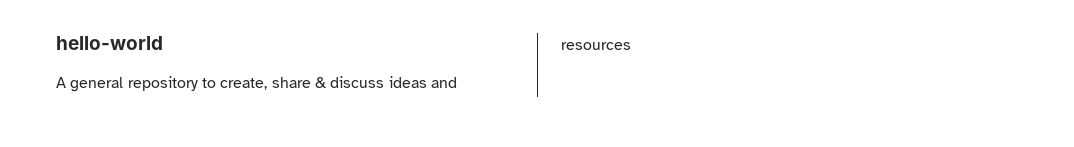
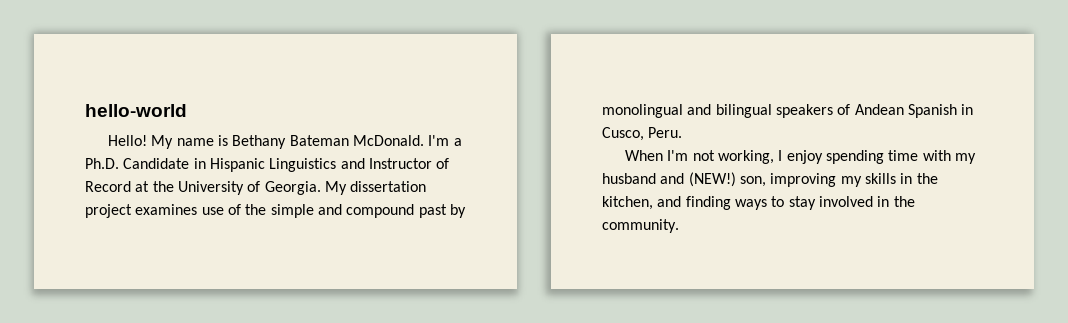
[56,76,457,92] [561,42,631,50] A general repository to create, share & discuss ideas and resources -> [107,135,462,149] [85,158,450,172] [85,181,427,195] [85,204,466,218] [602,104,974,118] [602,127,683,141] [624,150,976,164] [602,172,938,187] [602,196,915,210] [602,219,679,233] Hello! My name is Bethany Bateman McDonald. I'm a Ph.D. Candidate in Hispanic Linguistics and Instructor of Record at the University of Georgia. My dissertation project examines use of the simple and compound past by monolingual and bilingual speakers of Andean Spanish in Cusco, Peru. // When I'm not working, I enjoy spending time with my husband and (NEW!) son, improving my skills in the kitchen, and finding ways to stay involved in the community.

